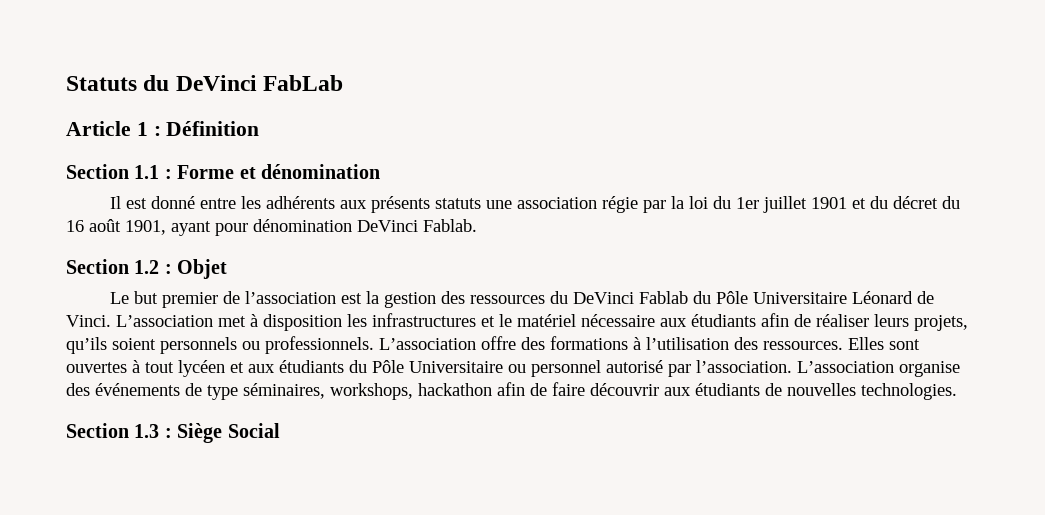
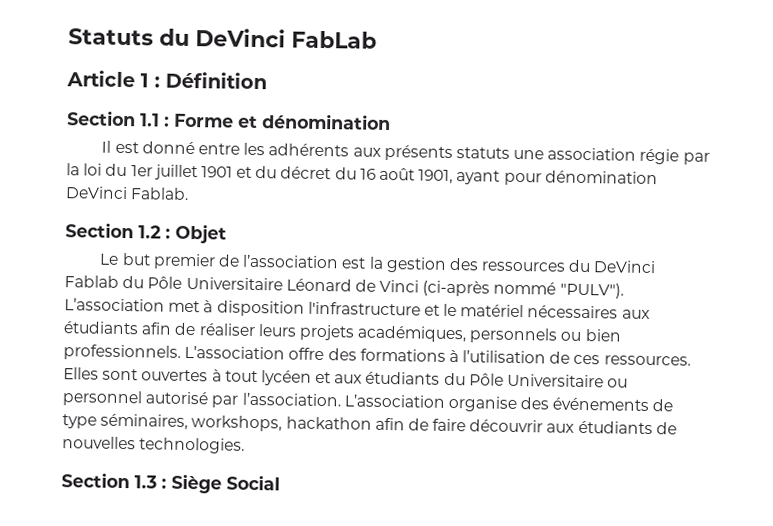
[66,315,111,327] Vinci. -> [379,279,624,299] Vinci (ci-après nommé "PULV").
[347,313,476,327] les infrastructures -> [307,301,421,316] l'infrastructure
[581,314,655,327] nécessaire -> [527,305,619,319] nécessaires
[914,315,968,331] [66,337,156,354] projets, qu’ils soient -> [298,324,468,343] projets académiques,
(260, 345) none -> [584,329,622,342] bien
[734,337,758,350] des -> [549,351,601,365] de ces

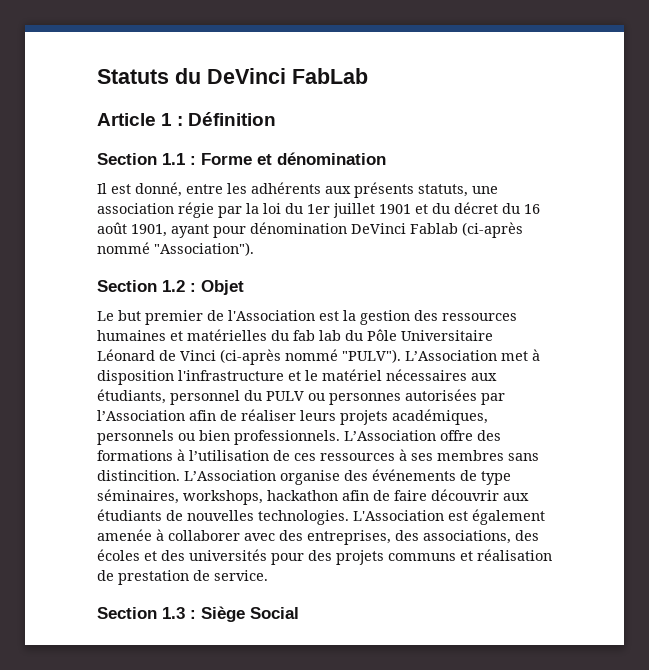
[141,141,195,155] donné -> [135,182,182,197] donné,
[455,147,510,159] statuts -> [418,184,468,197] statuts,
[130,187,190,200] Fablab. -> [410,222,523,238] [97,242,254,256] Fablab (ci-après nommé "Association").
[242,254,340,269] l’association -> [228,310,315,321] l'Association
[568,259,657,274] [64,275,119,288] du DeVinci Fablab -> [97,329,341,341] humaines et matérielles du fab lab
[64,298,165,312] L’association -> [405,350,497,361] L’Association
[63,321,139,335] étudiants -> [97,389,505,405] [97,410,185,421] étudiants, personnel du PULV ou personnes autorisées par l’Association
[184,345,286,360] L’association -> [344,430,436,441] L’Association
[603,355,691,366] [63,367,629,388] [62,390,445,408] ressources. Elles sont ouvertes à tout lycéen et aux étudiants du Pôle Universitaire ou personnel autorisé par l’association. L’association -> [320,449,539,461] [97,470,276,481] ressources à ses membres sans distincition. L’Association
(246, 445) none -> [353,509,545,525] [97,529,539,545] [97,549,552,565] [97,570,268,585] L'Association est également amenée à collaborer avec des entreprises, des associations, des écoles et des universités pour des projets communs et réalisation de prestation de service.

